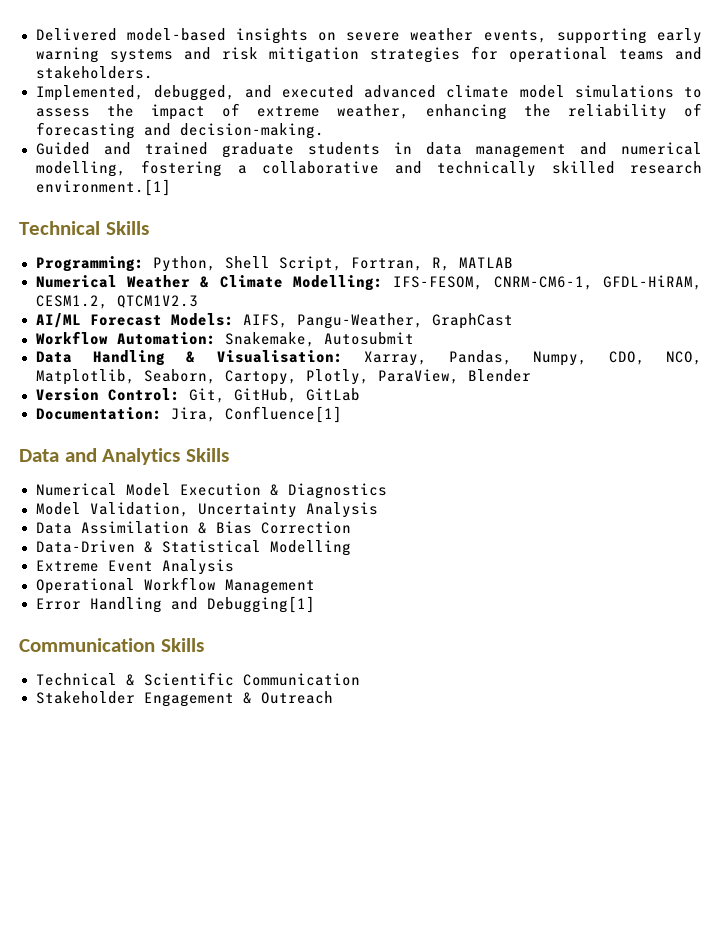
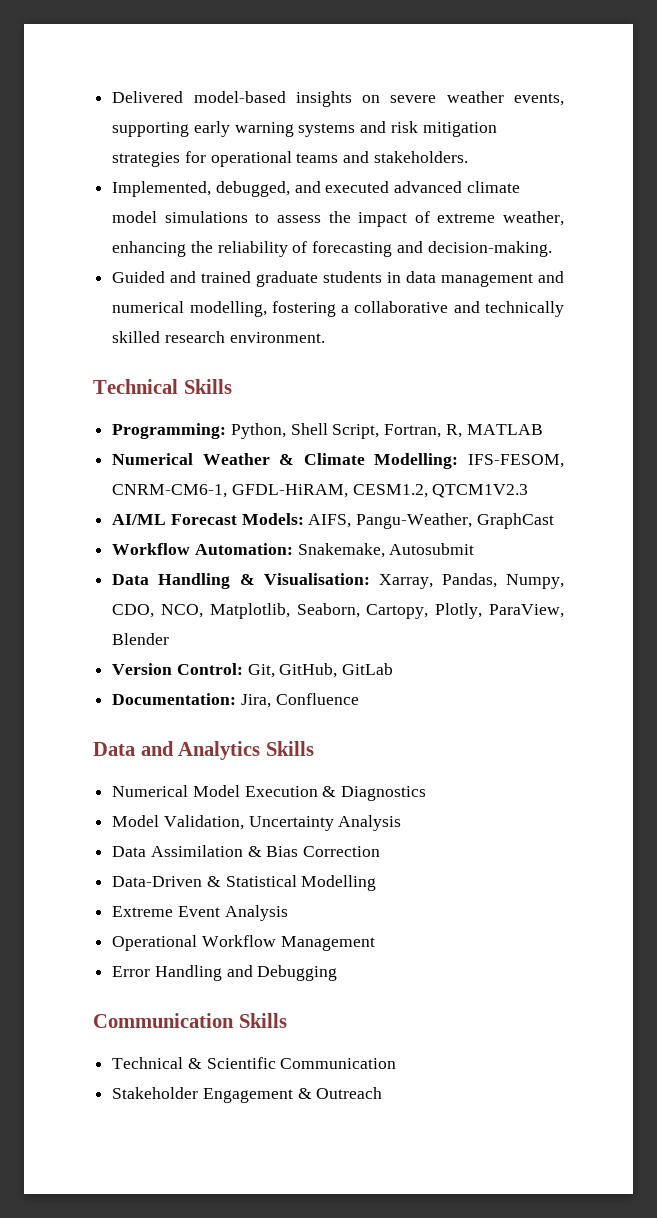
[35,179,171,196] environment.[1] -> [229,332,325,343] environment.
[224,406,342,423] Confluence[1] -> [275,693,359,705] Confluence
[206,596,315,613] Debugging[1] -> [257,965,338,981] Debugging

